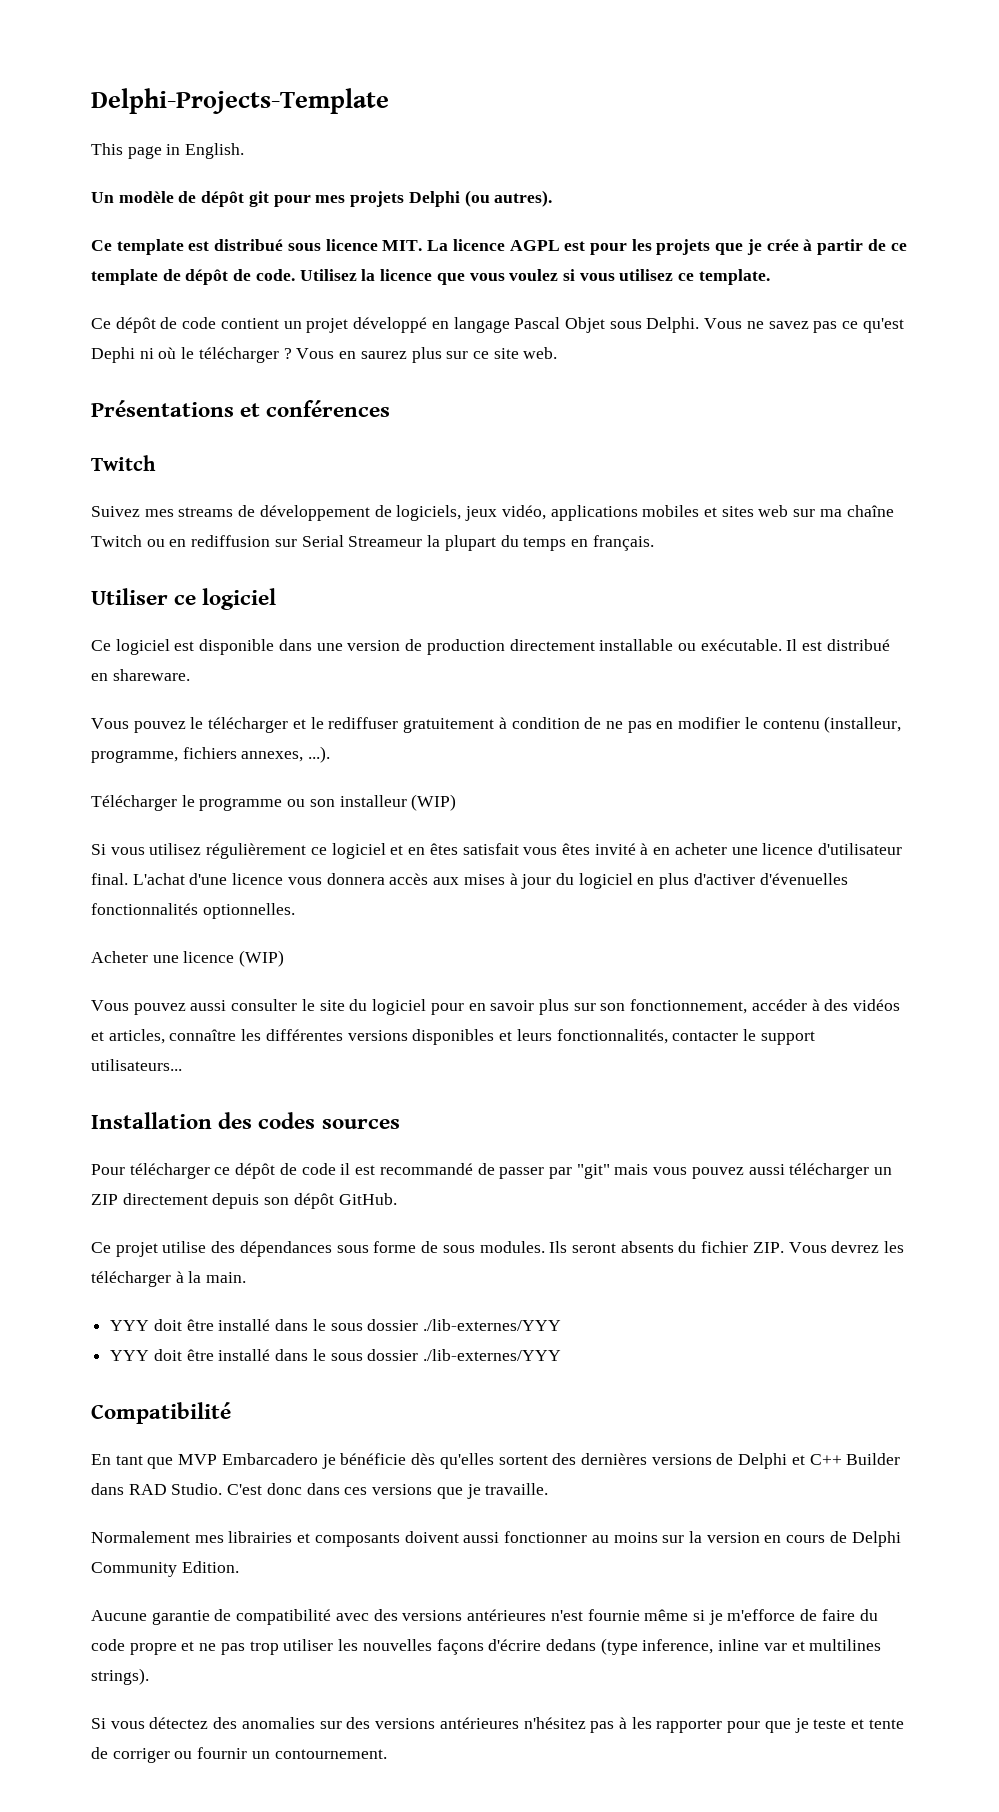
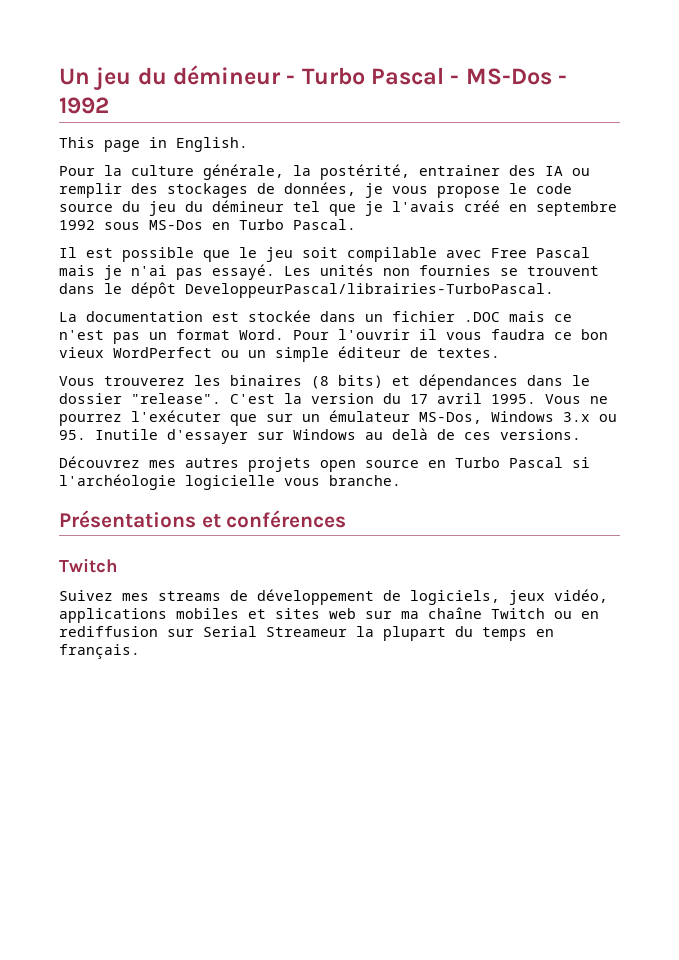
[91,88,389,114] [91,143,245,159] [91,190,553,207] [91,239,907,255] [91,269,770,285] [91,317,904,333] [91,347,558,363] Delphi-Projects-Template // This page in English. // Un modèle de dépôt git pour mes projets Delphi (ou autres). // Ce template est distribué sous licence MIT. La licence AGPL est pour les projets que je crée à partir de ce template de dépôt de code. Utilisez la licence que vous voulez si vous utilisez ce template. // Ce dépôt de code contient un projet développé en langage Pascal Objet sous Delphi. Vous ne savez pas ce qu'est Dephi ni où le télécharger ? Vous en saurez plus sur ce site web. -> [59,65,568,90] [59,97,109,114] [59,137,248,152] [59,164,590,180] [59,182,572,198] [59,200,617,216] [59,219,356,230] [59,247,590,262] [59,264,599,280] [59,282,554,298] [59,310,572,322] [59,329,608,344] [59,346,500,362] [59,374,590,390] [59,393,608,404] [59,410,617,426] [59,428,581,444] [59,456,590,472] [59,474,401,490] Un jeu du démineur - Turbo Pascal - MS-Dos - 1992 // This page in English. // Pour la culture générale, la postérité, entrainer des IA ou remplir des stockages de données, je vous propose le code source du jeu du démineur tel que je l'avais créé en septembre 1992 sous MS-Dos en Turbo Pascal. // Il est possible que le jeu soit compilable avec Free Pascal mais je n'ai pas essayé. Les unités non fournies se trouvent dans le dépôt DeveloppeurPascal/librairies-TurboPascal. // La documentation est stockée dans un fichier .DOC mais ce n'est pas un format Word. Pour l'ouvrir il vous faudra ce bon vieux WordPerfect ou un simple éditeur de textes. // Vous trouverez les binaires (8 bits) et dépendances dans le dossier "release". C'est la version du 17 avril 1995. Vous ne pourrez l'exécuter que sur un émulateur MS-Dos, Windows 3.x ou 95. Inutile d'essayer sur Windows au delà de ces versions. // Découvrez mes autres projets open source en Turbo Pascal si l'archéologie logicielle vous branche.
[91,588,277,610] [91,639,890,655] [91,669,190,681] [91,716,902,733] [91,746,331,763] [91,794,457,811] [91,843,903,859] [91,873,848,889] [91,903,295,919] [91,950,285,967] [91,999,901,1015] [91,1029,815,1045] [91,1059,182,1071] [91,1112,400,1129] [91,1163,893,1179] [91,1193,397,1209] [91,1241,905,1257] [91,1271,247,1287] [110,1319,562,1331] [110,1349,562,1361] [91,1402,231,1424] [91,1453,901,1469] [91,1483,549,1499] [91,1531,901,1547] [91,1561,239,1577] [91,1609,878,1625] [91,1638,882,1655] [91,1668,149,1685] [91,1717,904,1733] [91,1747,387,1763] // Utiliser ce logiciel // Ce logiciel est disponible dans une version de production directement installable ou exécutable. Il est distribué en shareware. // Vous pouvez le télécharger et le rediffuser gratuitement à condition de ne pas en modifier le contenu (installeur, programme, fichiers annexes, ...). // Télécharger le programme ou son installeur (WIP) // Si vous utilisez régulièrement ce logiciel et en êtes satisfait vous êtes invité à en acheter une licence d'utilisateur final. L'achat d'une licence vous donnera accès aux mises à jour du logiciel en plus d'activer d'évenuelles fonctionnalités optionnelles. // Acheter une licence (WIP) // Vous pouvez aussi consulter le site du logiciel pour en savoir plus sur son fonctionnement, accéder à des vidéos et articles, connaître les différentes versions disponibles et leurs fonctionnalités, contacter le support utilisateurs... // Installation des codes sources // Pour télécharger ce dépôt de code il est recommandé de passer par "git" mais vous pouvez aussi télécharger un ZIP directement depuis son dépôt GitHub. // Ce projet utilise des dépendances sous forme de sous modules. Ils seront absents du fichier ZIP. Vous devrez les télécharger à la main. // YYY doit être installé dans le sous dossier ./lib-externes/YYY // YYY doit être installé dans le sous dossier ./lib-externes/YYY // Compatibilité // En tant que MVP Embarcadero je bénéficie dès qu'elles sortent des dernières versions de Delphi et C++ Builder dans RAD Studio. C'est donc dans ces versions que je travaille. // Normalement mes librairies et composants doivent aussi fonctionner au moins sur la version en cours de Delphi Community Edition. // Aucune garantie de compatibilité avec des versions antérieures n'est fournie même si je m'efforce de faire du code propre et ne pas trop utiliser les nouvelles façons d'écrire dedans (type inference, inline var et multilines strings). // Si vous détectez des anomalies sur des versions antérieures n'hésitez pas à les rapporter pour que je teste et tente de corriger ou fournir un contournement. -> (140, 651) none

